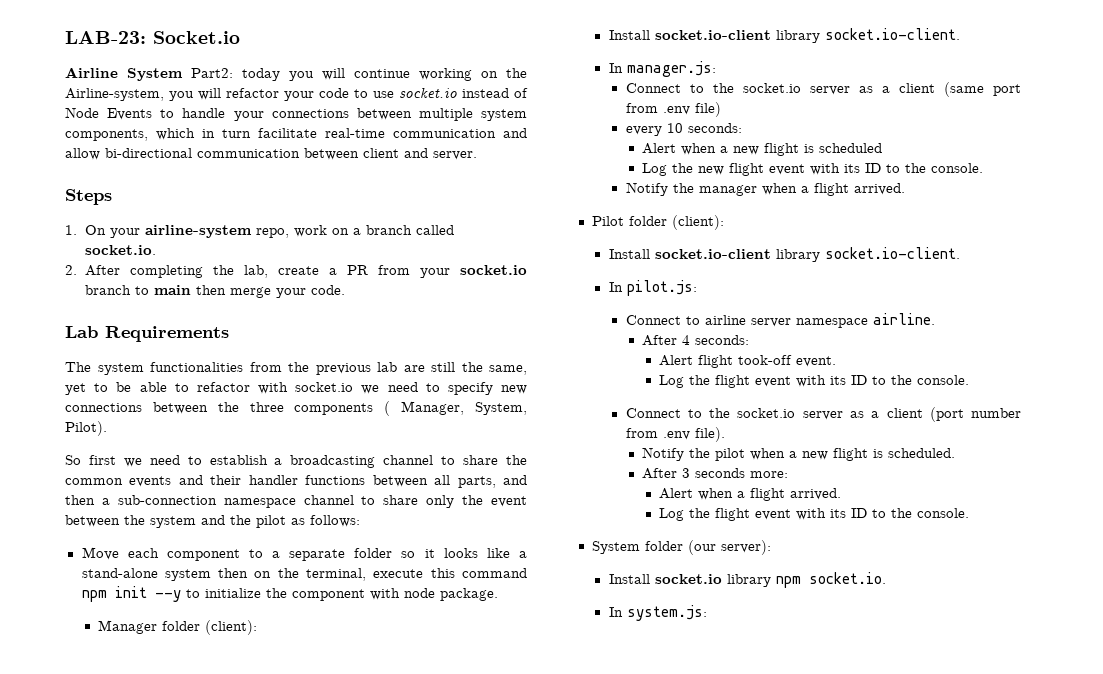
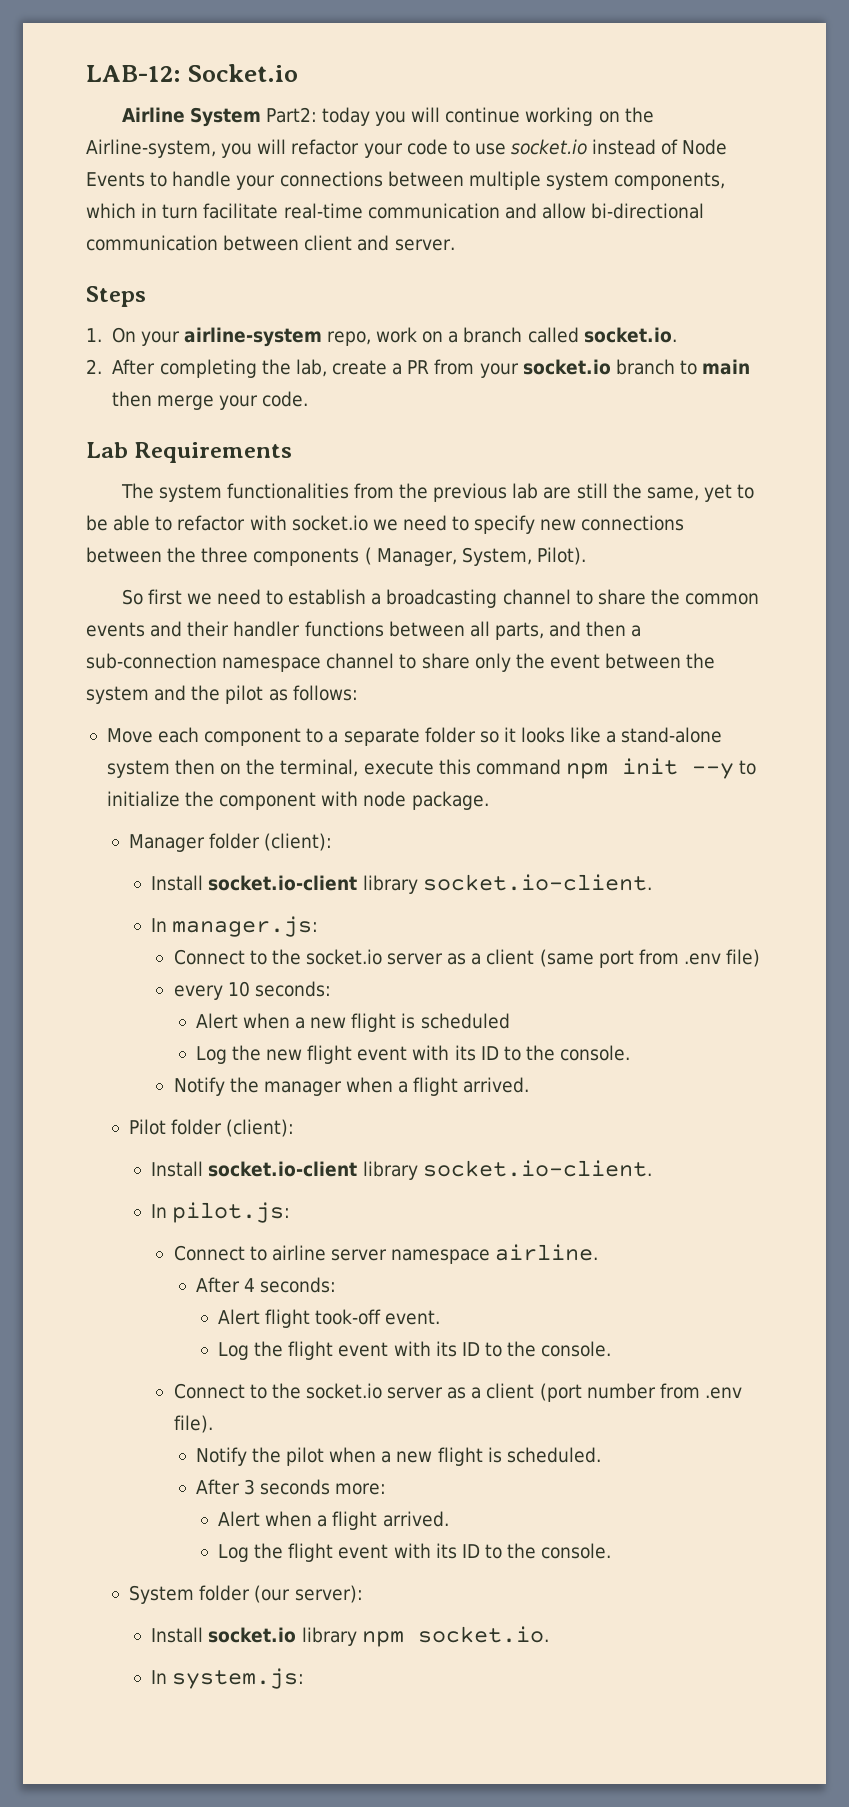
[65,31,146,44] LAB-23: -> [86,65,181,82] LAB-12:

